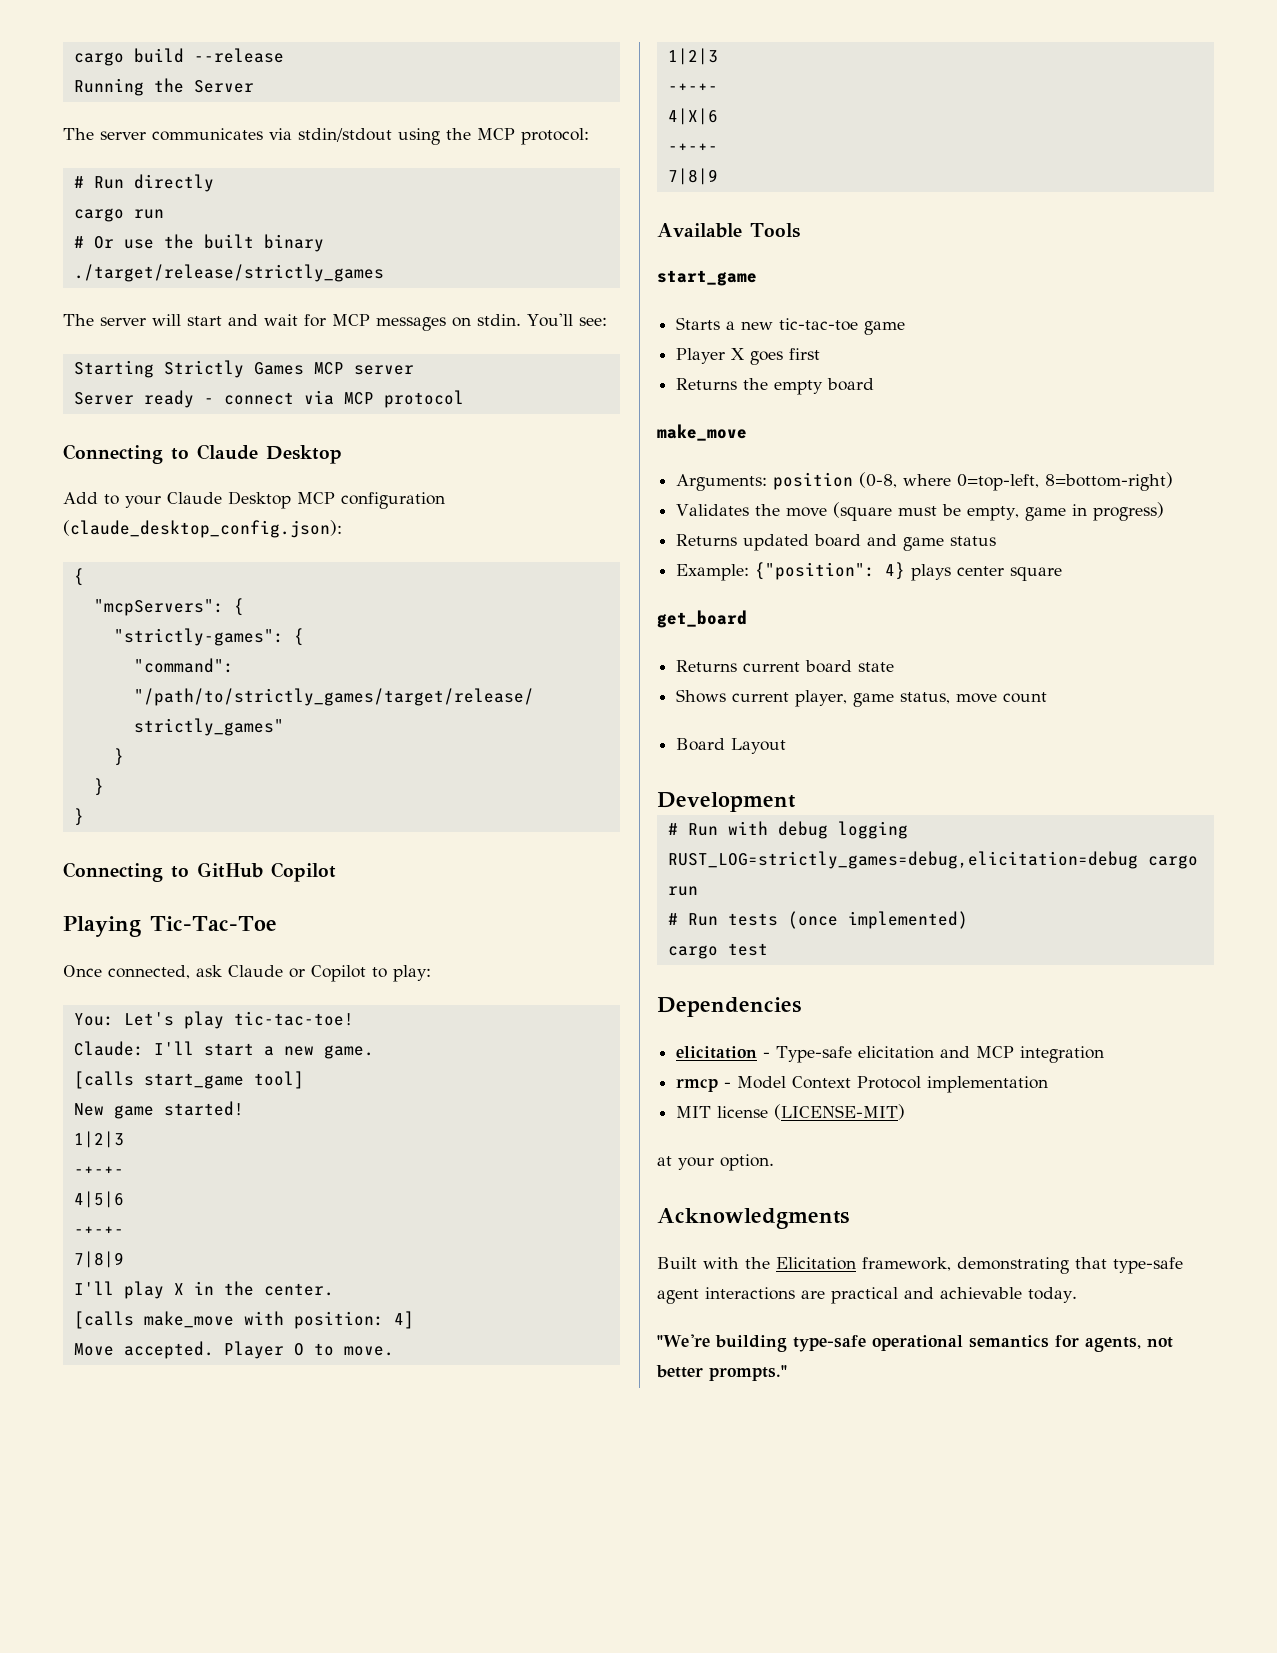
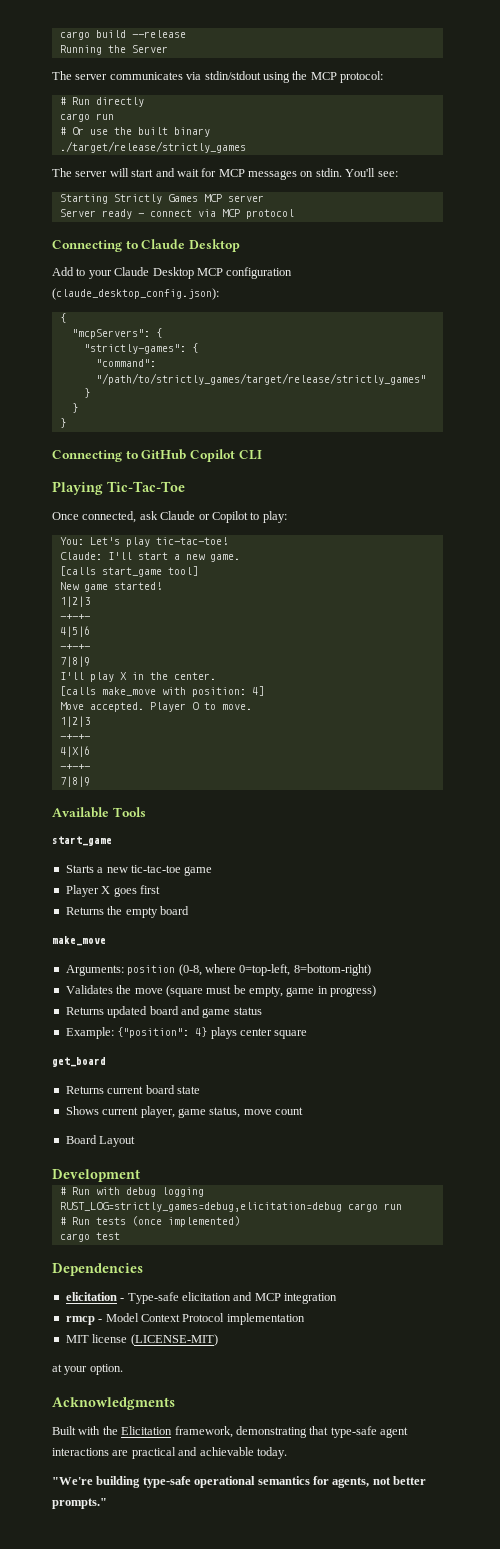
(336, 872) none -> [238,450,262,460] CLI

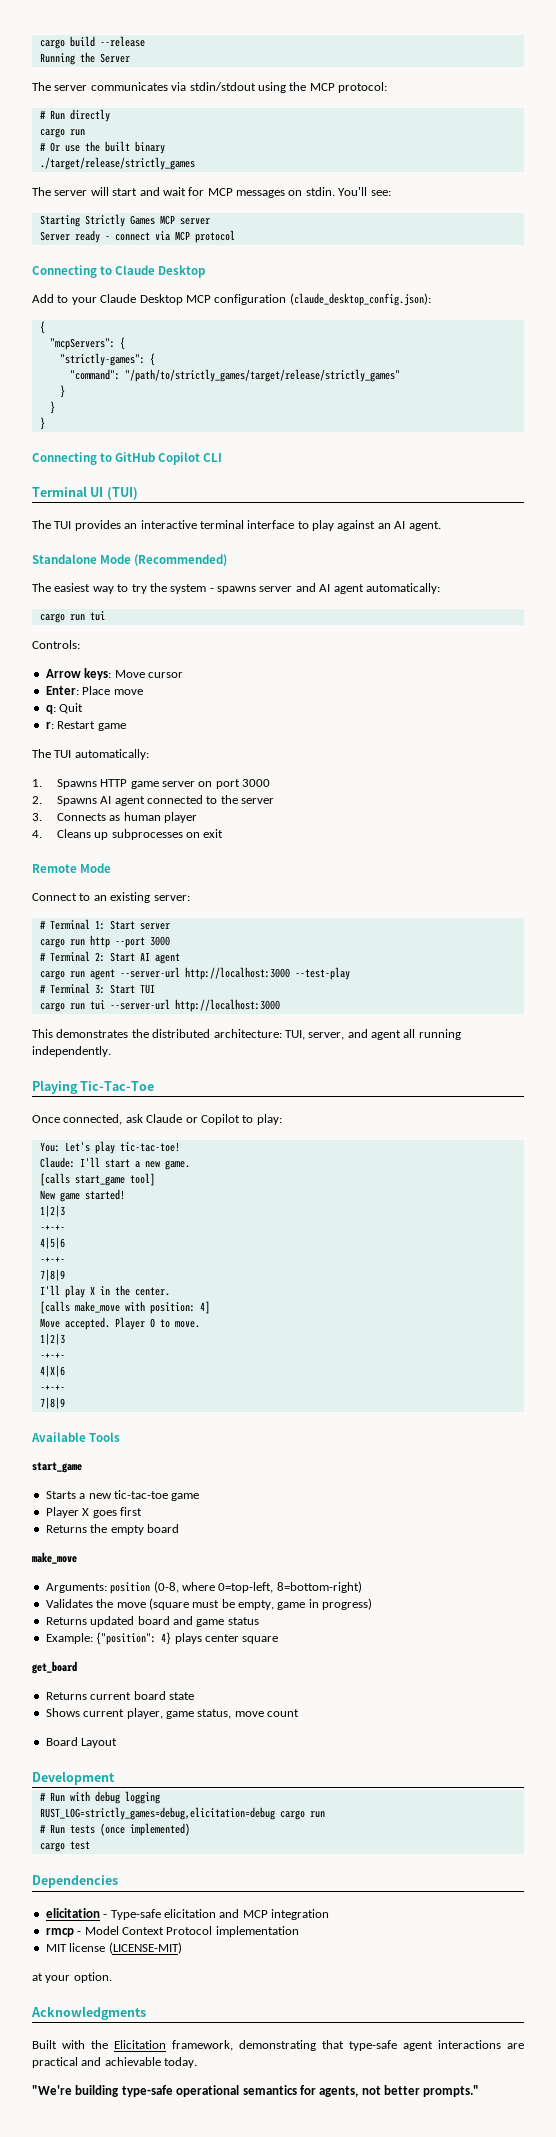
(262, 455) none -> [32,486,138,500] [32,520,441,531] [32,554,228,566] [32,583,440,594] [39,611,105,623] [32,640,80,649] [45,668,183,680] [45,686,143,695] [45,703,84,714] [45,721,126,731] [32,749,149,760] [32,779,271,789] [32,795,275,806] [32,812,198,823] [32,829,224,840] [32,863,112,873] [32,892,190,903] [39,919,170,930] [39,935,170,948] [39,951,180,964] [39,967,350,980] [39,983,155,994] [39,999,280,1012] [32,1029,461,1040] [32,1046,111,1057] // Terminal UI (TUI) // The TUI provides an interactive terminal interface to play against an AI agent. // Standalone Mode (Recommended) // The easiest way to try the system - spawns server and AI agent automatically: // cargo run tui // Controls: // Arrow keys: Move cursor // Enter: Place move // q: Quit // r: Restart game // The TUI automatically: // 1. Spawns HTTP game server on port 3000 // 2. Spawns AI agent connected to the server // 3. Connects as human player // 4. Cleans up subprocesses on exit // Remote Mode // Connect to an existing server: // # Terminal 1: Start server // cargo run http --port 3000 // # Terminal 2: Start AI agent // cargo run agent --server-url http://localhost:3000 --test-play // # Terminal 3: Start TUI // cargo run tui --server-url http://localhost:3000 // This demonstrates the distributed architecture: TUI, server, and agent all running independently.

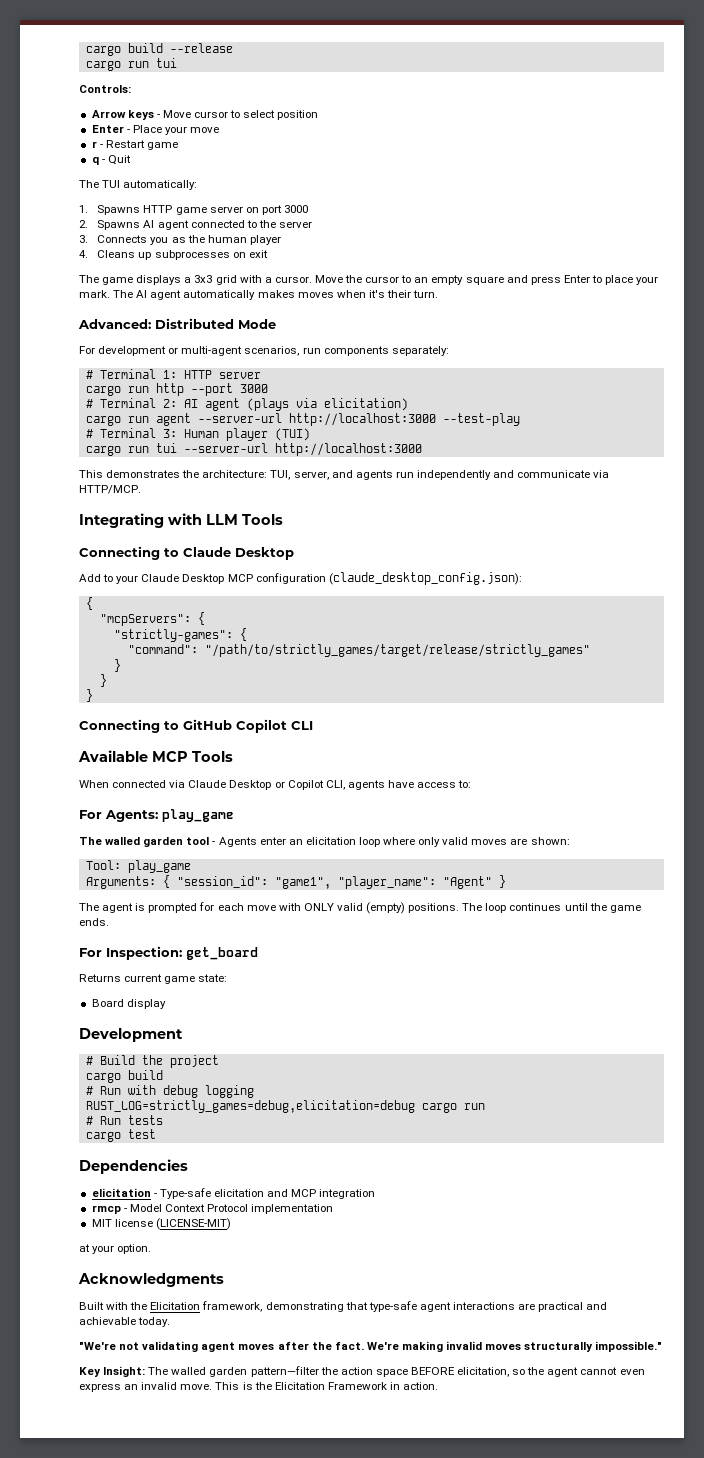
[39,52,130,65] [32,82,387,93] [39,109,110,122] [39,128,85,138] [39,141,165,154] [39,157,195,170] [32,187,391,198] [39,214,210,227] [39,230,235,243] Running the Server // The server communicates via stdin/stdout using the MCP protocol: // # Run directly // cargo run // # Or use the built binary // ./target/release/strictly_games // The server will start and wait for MCP messages on stdin. You'll see: // Starting Strictly Games MCP server // Server ready - connect via MCP protocol -> [85,58,177,71] [79,85,131,93] [91,110,319,120] [91,125,220,135] [91,140,178,150] [91,155,131,165] [79,180,198,190] [79,205,308,215] [79,220,312,230] [79,235,281,245] [79,250,268,260] [79,275,659,285] [79,290,439,300] [78,318,276,329] [79,346,449,356] [85,369,261,379] [85,383,268,396] [85,398,408,411] [85,413,520,426] [85,428,310,441] [85,443,422,456] [79,470,610,480] [79,485,141,494] [79,513,283,528] cargo run tui // Controls: // Arrow keys - Move cursor to select position // Enter - Place your move // r - Restart game // q - Quit // The TUI automatically: // 1. Spawns HTTP game server on port 3000 // 2. Spawns AI agent connected to the server // 3. Connects you as the human player // 4. Cleans up subprocesses on exit // The game displays a 3x3 grid with a cursor. Move the cursor to an empty square and press Enter to place your mark. The AI agent automatically makes moves when it's their turn. // Advanced: Distributed Mode // For development or multi-agent scenarios, run components separately: // # Terminal 1: HTTP server // cargo run http --port 3000 // # Terminal 2: AI agent (plays via elicitation) // cargo run agent --server-url http://localhost:3000 --test-play // # Terminal 3: Human player (TUI) // cargo run tui --server-url http://localhost:3000 // This demonstrates the architecture: TUI, server, and agents run independently and communicate via HTTP/MCP. // Integrating with LLM Tools
[32,486,138,500] [32,520,441,531] [32,554,228,566] [32,583,440,594] [39,611,105,623] [32,640,80,649] [45,668,183,680] [45,686,143,695] [45,703,84,714] [45,721,126,731] [32,749,149,760] [32,779,271,789] [32,795,275,806] [32,812,198,823] [32,829,224,840] [32,863,112,873] [32,892,190,903] [39,919,170,930] [39,935,170,948] [39,951,180,964] [39,967,350,980] [39,983,155,994] [39,999,280,1012] [32,1029,461,1040] [32,1046,111,1057] [32,1080,155,1094] [32,1114,282,1125] [39,1141,180,1154] [39,1157,190,1170] [39,1173,155,1186] [39,1189,125,1202] [39,1205,65,1217] [39,1225,65,1231] [39,1237,65,1249] [39,1257,65,1263] [39,1269,65,1281] [39,1285,170,1298] [39,1301,210,1314] [39,1317,200,1330] [39,1333,65,1345] [39,1353,65,1359] [39,1365,65,1377] [39,1385,65,1391] [39,1397,65,1409] [31,1432,121,1442] [32,1462,82,1473] [45,1490,200,1501] [45,1507,142,1518] [45,1524,179,1535] [32,1552,77,1564] [45,1581,362,1594] [45,1598,373,1610] [45,1616,259,1627] [45,1632,279,1645] [32,1661,77,1674] [45,1691,194,1700] [45,1708,299,1719] Terminal UI (TUI) // The TUI provides an interactive terminal interface to play against an AI agent. // Standalone Mode (Recommended) // The easiest way to try the system - spawns server and AI agent automatically: // cargo run tui // Controls: // Arrow keys: Move cursor // Enter: Place move // q: Quit // r: Restart game // The TUI automatically: // 1. Spawns HTTP game server on port 3000 // 2. Spawns AI agent connected to the server // 3. Connects as human player // 4. Cleans up subprocesses on exit // Remote Mode // Connect to an existing server: // # Terminal 1: Start server // cargo run http --port 3000 // # Terminal 2: Start AI agent // cargo run agent --server-url http://localhost:3000 --test-play // # Terminal 3: Start TUI // cargo run tui --server-url http://localhost:3000 // This demonstrates the distributed architecture: TUI, server, and agent all running independently. // Playing Tic-Tac-Toe // Once connected, ask Claude or Copilot to play: // You: Let's play tic-tac-toe! // Claude: I'll start a new game. // [calls start_game tool] // New game started! // 1|2|3 // -+-+- // 4|5|6 // -+-+- // 7|8|9 // I'll play X in the center. // [calls make_move with position: 4] // Move accepted. Player O to move. // 1|2|3 // -+-+- // 4|X|6 // -+-+- // 7|8|9 // Available Tools // start_game // Starts a new tic-tac-toe game // Player X goes first // Returns the empty board // make_move // Arguments: position (0-8, where 0=top-left, 8=bottom-right) // Validates the move (square must be empty, game in progress) // Returns updated board and game status // Example: {"position": 4} plays center square // get_board // Returns current board state // Shows current player, game status, move count -> [78,750,233,762] [79,780,472,790] [79,809,234,822] [79,837,570,847] [85,860,191,873] [85,875,506,889] [79,902,641,914] [79,918,109,926] [79,946,258,960] [79,974,228,984] Available MCP Tools // When connected via Claude Desktop or Copilot CLI, agents have access to: // For Agents: play_game // The walled garden tool - Agents enter an elicitation loop where only valid moves are shown: // Tool: play_game // Arguments: { "session_id": "game1", "player_name": "Agent" } // The agent is prompted for each move with ONLY valid (empty) positions. The loop continues until the game ends. // For Inspection: get_board // Returns current game state:
[81,1738,118,1748] Layout -> [126,999,166,1009] display
(115, 1778) none -> [85,1055,219,1068] [85,1070,163,1083] // # Build the project // cargo build
[99,1823,190,1836] (once implemented) -> (163, 1120) none
[75,2085,480,2097] building type-safe operational semantics for agents, not better prompts." -> [119,1341,663,1352] [79,1366,645,1377] [79,1382,439,1392] not validating agent moves after the fact. We're making invalid moves structurally impossible." // Key Insight: The walled garden pattern—filter the action space BEFORE elicitation, so the agent cannot even express an invalid move. This is the Elicitation Framework in action.

